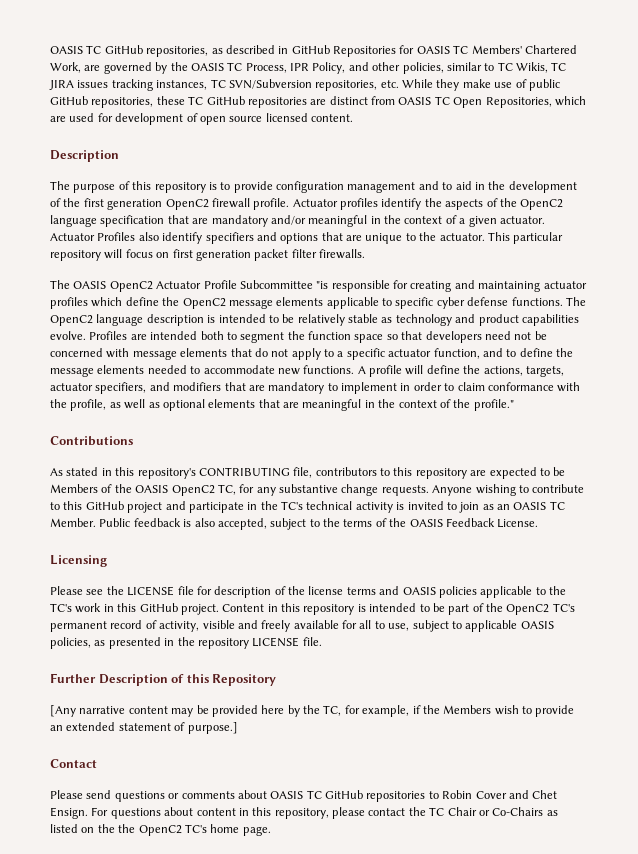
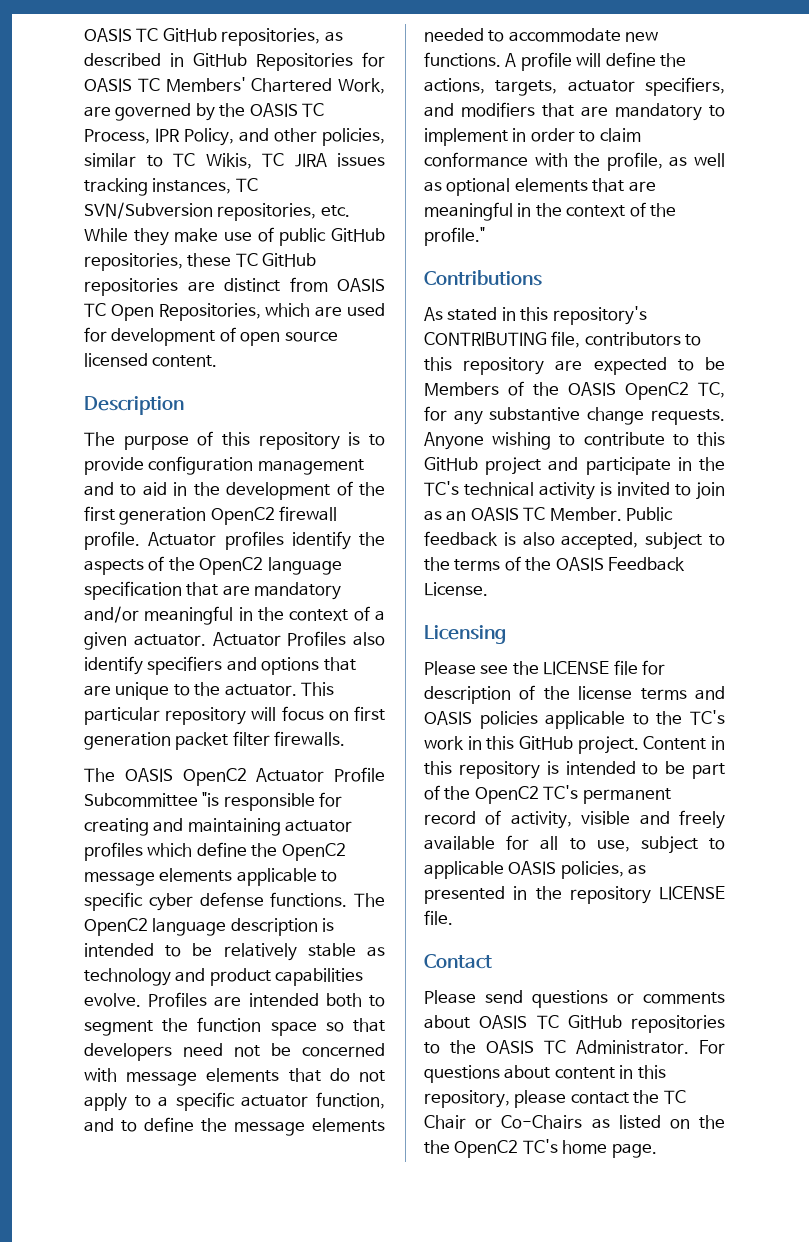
[50,673,277,686] [50,705,575,717] [50,722,238,734] // Further Description of this Repository // [Any narrative content may be provided here by the TC, for example, if the Members wish to provide an extended statement of purpose.] -> (453, 917) none
[442,790,558,799] [50,807,88,819] Robin Cover and Chet Ensign. -> [450,1040,689,1054] the OASIS TC Administrator.

